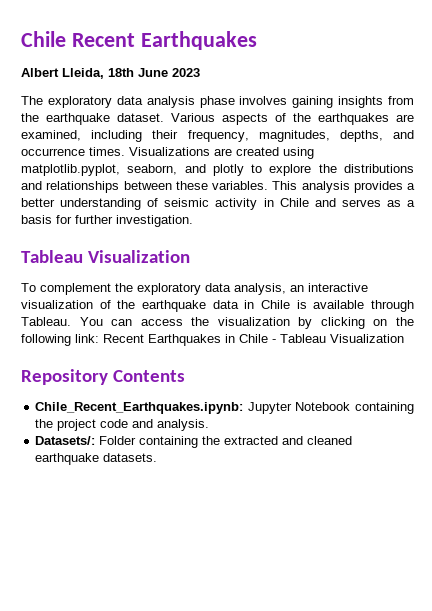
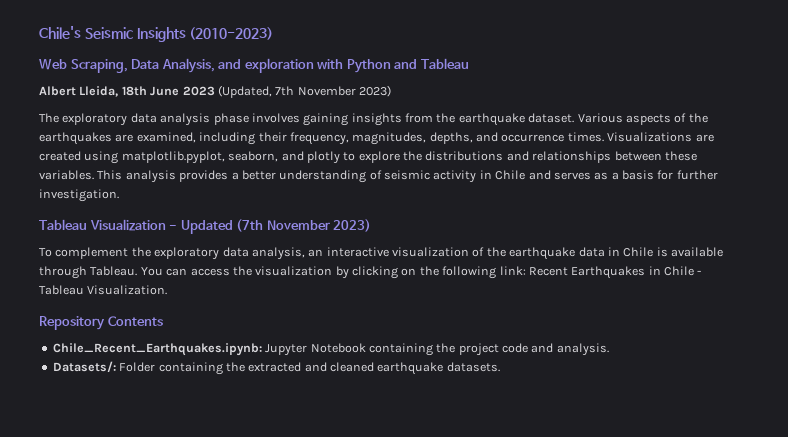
[21,31,257,50] Chile Recent Earthquakes -> [39,26,274,42] [39,58,469,73] Chile's Seismic Insights (2010-2023) // Web Scraping, Data Analysis, and exploration with Python and Tableau
(200, 72) none -> [217,85,391,98] (Updated, 7th November 2023)
(190, 256) none -> [169,219,372,234] - Updated (7th November 2023)
[330,334,404,343] Visualization -> [87,285,168,295] Visualization.

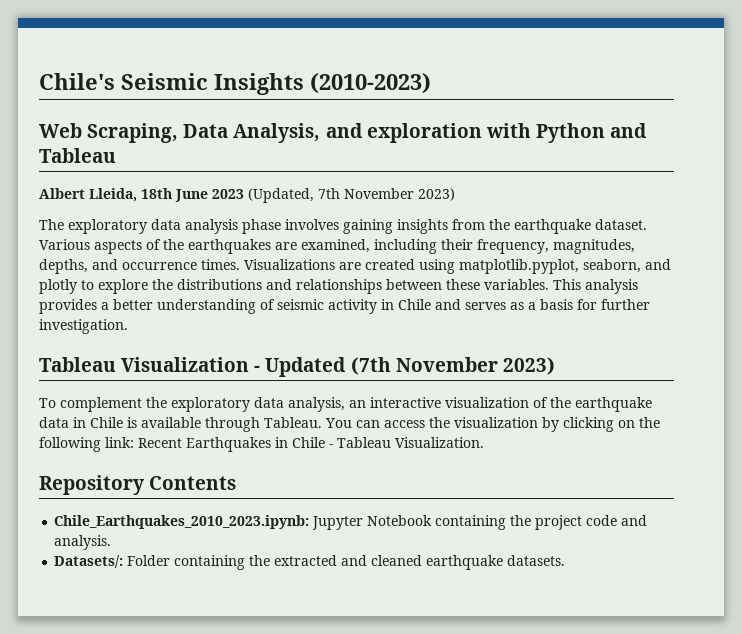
[52,343,262,356] Chile_Recent_Earthquakes.ipynb: -> [54,515,310,529] Chile_Earthquakes_2010_2023.ipynb:

